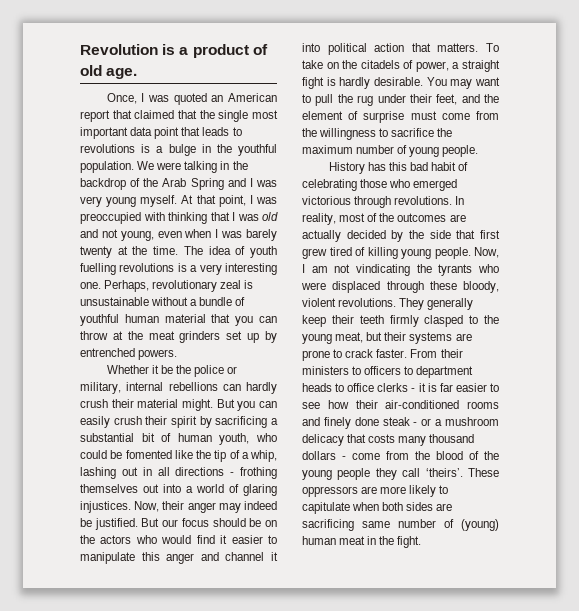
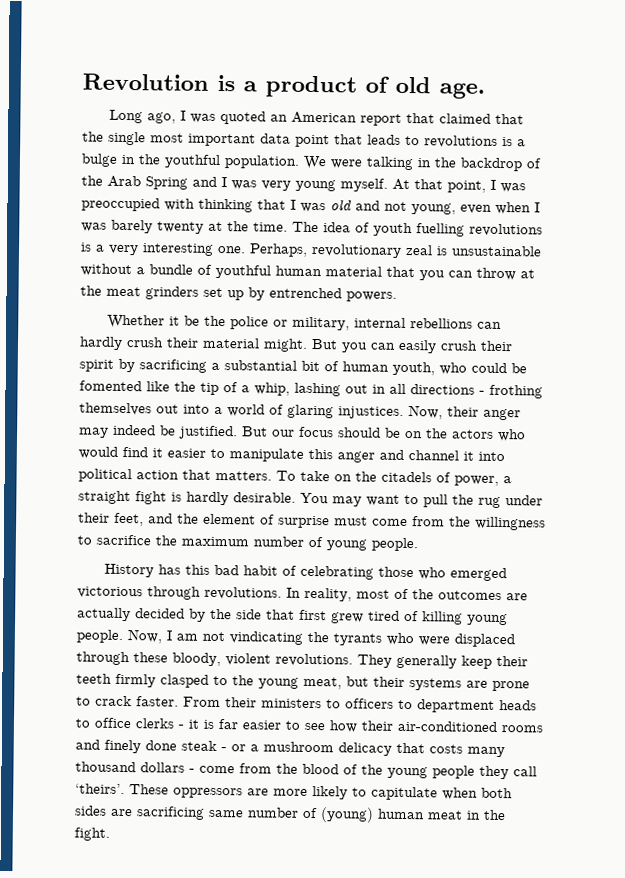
[106,93,137,104] Once, -> [109,109,177,124] Long ago,

